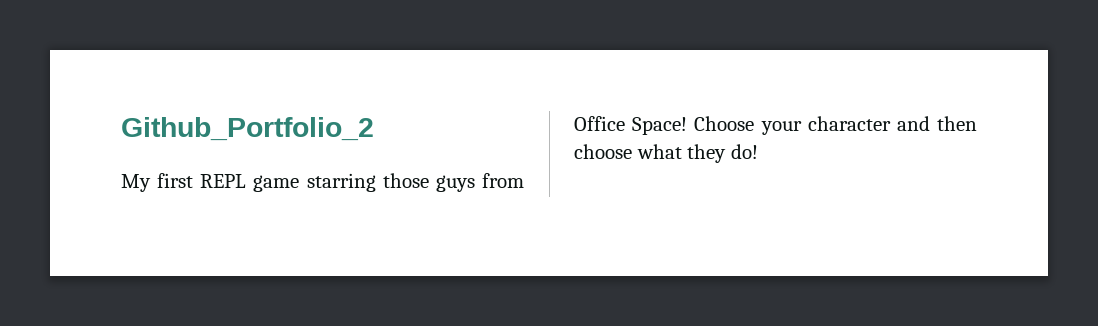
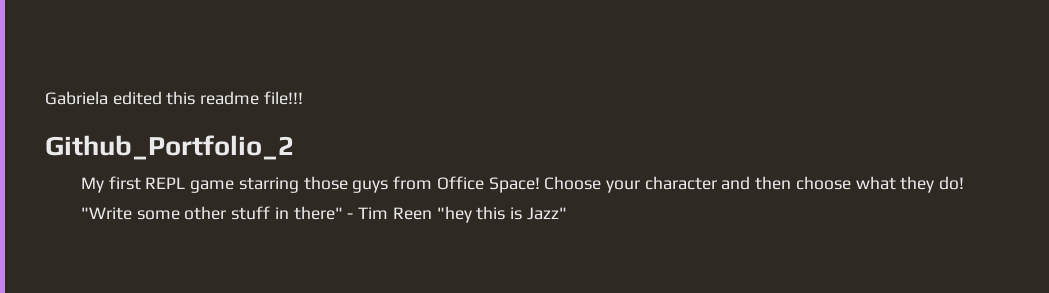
(121, 129) none -> [45,91,303,105] Gabriela edited this readme file!!! //
(758, 151) none -> [81,206,567,223] // "Write some other stuff in there" - Tim Reen "hey this is Jazz"

